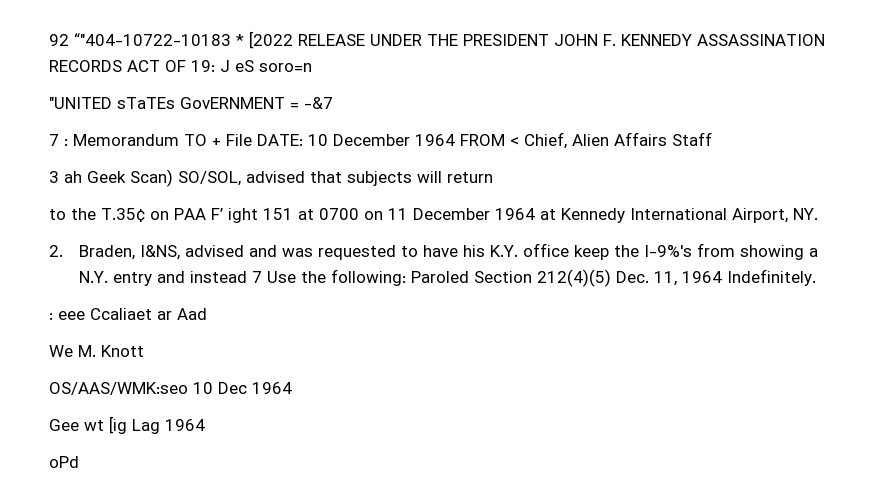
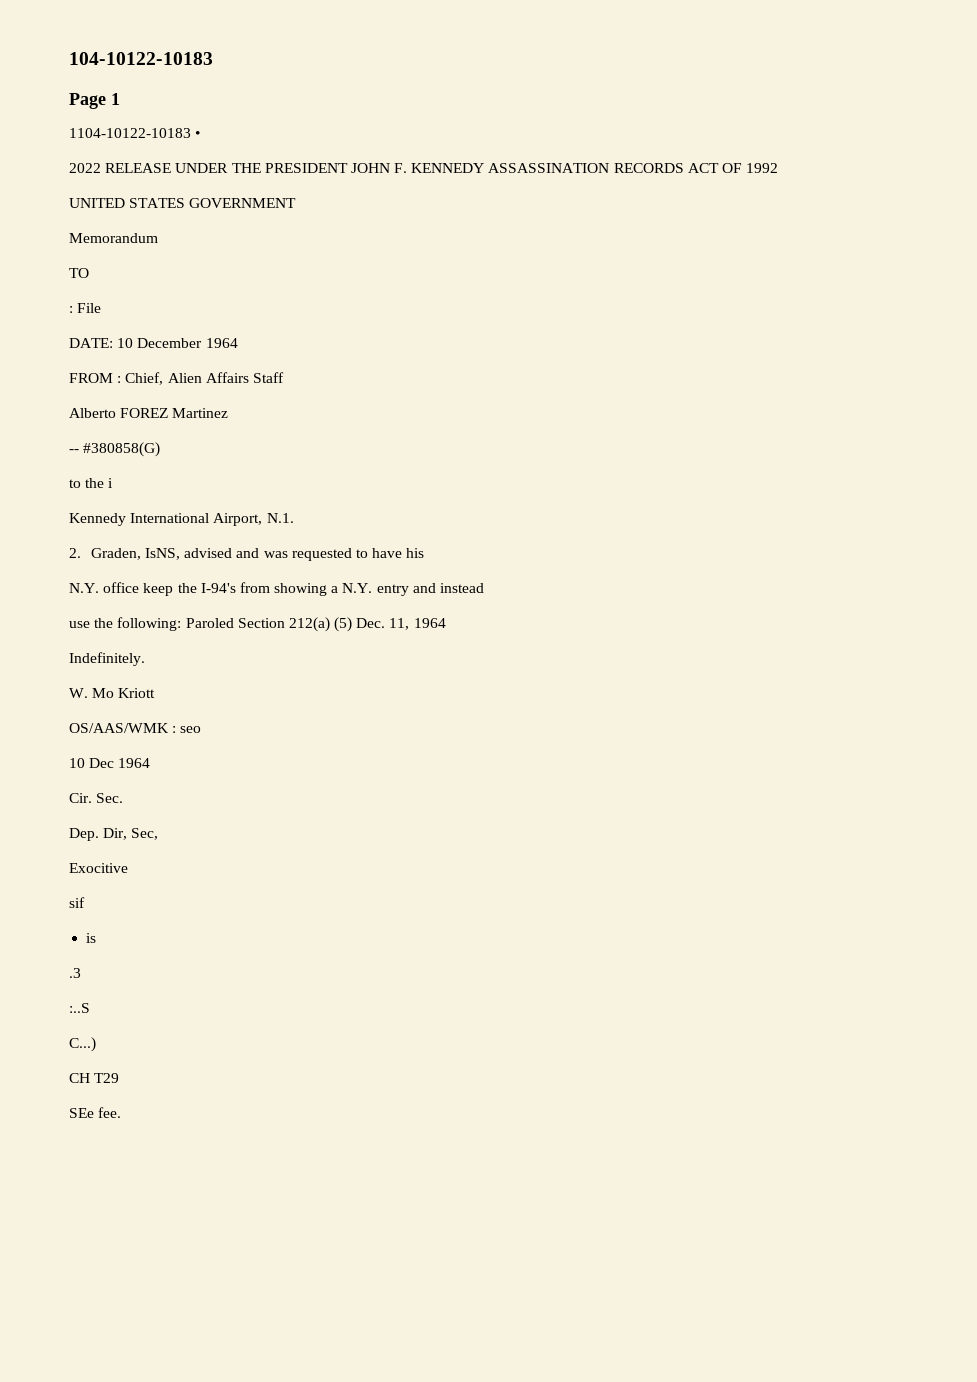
[49,31,293,49] 92 “"404-10722-10183 * [2022 -> [69,52,213,65] [69,93,120,109] [69,128,201,138] [69,163,101,173] 104-10122-10183 // Page 1 // 1104-10122-10183 • // 2022
[191,60,312,72] [49,97,333,109] [49,134,221,146] 19: J eS soro=n // "UNITED sTaTEs GovERNMENT = -&7 // 7 : Memorandum TO + -> [746,163,779,173] [69,198,297,208] [69,233,158,243] [69,268,89,278] [69,306,73,313] 1992 // UNITED STATES GOVERNMENT // Memorandum // TO // :
(252, 140) none -> (102, 308) //
[460,134,519,146] FROM < -> [69,373,122,383] // FROM :
[49,169,493,187] [49,208,556,223] 3 ah Geek Scan) SO/SOL, advised that subjects will return // to the T.35¢ on PAA F’ ight 151 at 0700 on 11 December 1964 at -> [69,408,229,418] [69,442,161,457] [69,478,114,488] Alberto FOREZ Martinez // -- #380858(G) // to the i //
[793,208,818,220] NY. -> [266,513,294,523] N.1.
[79,245,181,260] Braden, I&NS, -> [90,548,181,560] Graden, IsNS,
[490,245,519,257] K.Y. -> [69,583,99,593] // N.Y.
[644,245,693,257] I-9%'s -> [200,583,236,593] I-94's
[252,271,297,283] 7 Use -> [69,621,90,628] // use
[537,269,612,287] 212(4)(5) -> [288,617,353,632] 212(a) (5)
(723, 277) none -> (446, 623) //
[49,308,207,320] [49,345,144,357] [49,382,292,395] [49,416,205,434] [49,456,79,468] : eee Ccaliaet ar Aad // We M. Knott // OS/AAS/WMK:seo 10 Dec 1964 // Gee wt [ig Lag 1964 // oPd -> [69,688,156,698] [69,723,202,733] [69,758,151,768] [69,793,124,803] [69,828,159,841] [69,863,128,873] [69,897,85,908] [86,933,97,943] [69,968,81,978] [69,1003,90,1013] [69,1037,96,1052] [69,1073,120,1083] [69,1107,122,1118] W. Mo Kriott // OS/AAS/WMK : seo // 10 Dec 1964 // Cir. Sec. // Dep. Dir, Sec, // Exocitive // sif // is // .3 // :..S // C...) // CH T29 // SEe fee.

